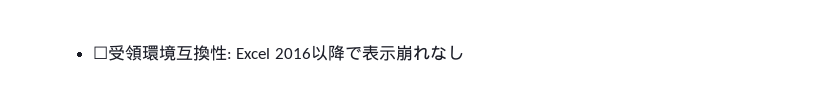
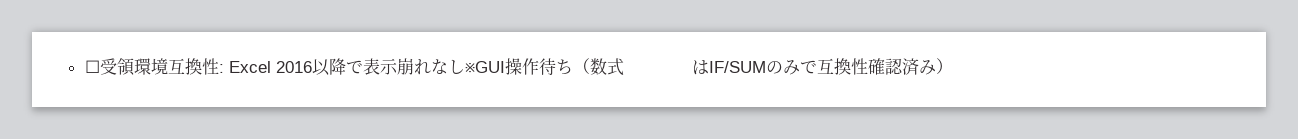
(464, 52) none -> [464,58,953,76] ※GUI操作待ち（数式はIF/SUMのみで互換性確認済み）

